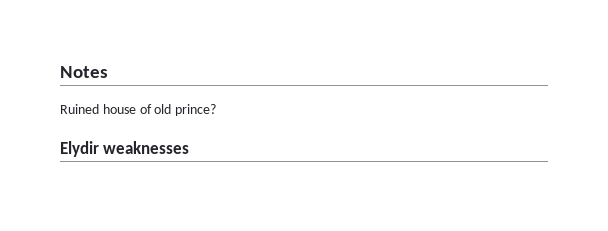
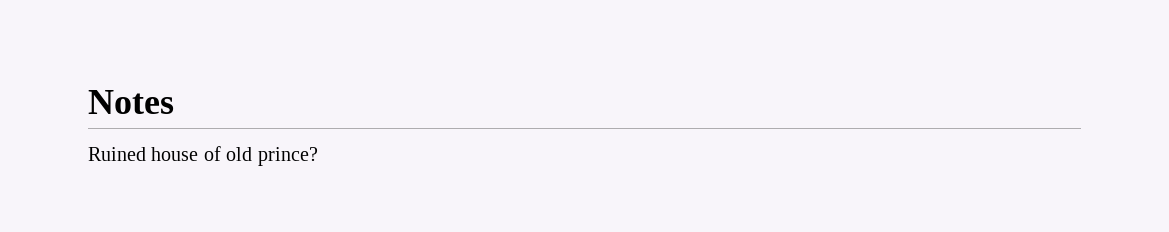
[60,141,190,157] // Elydir weaknesses -> (318, 156) none

